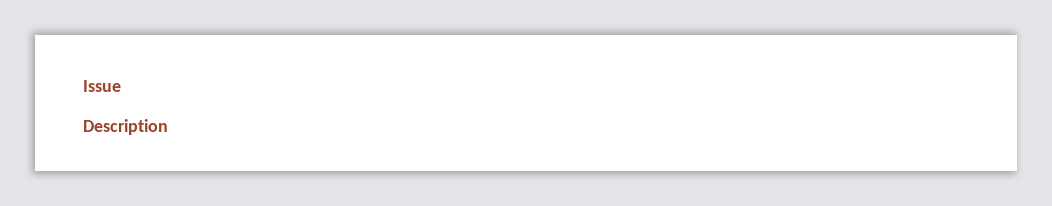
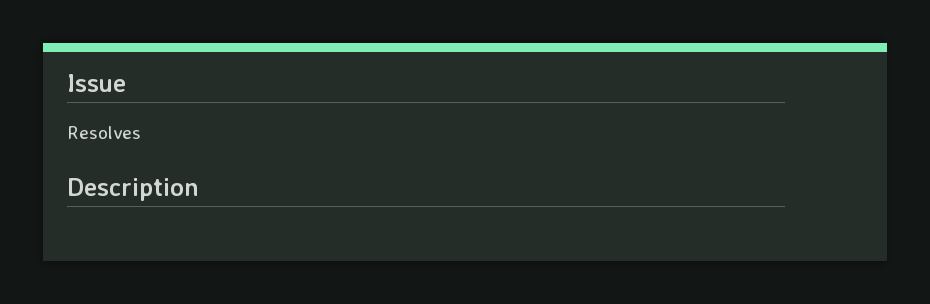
(121, 86) none -> [67,126,141,139] // Resolves

